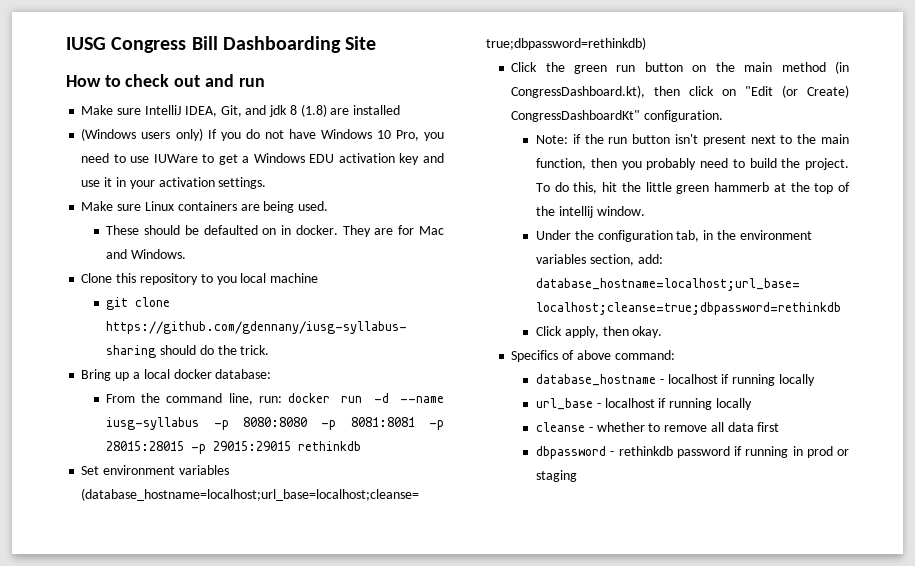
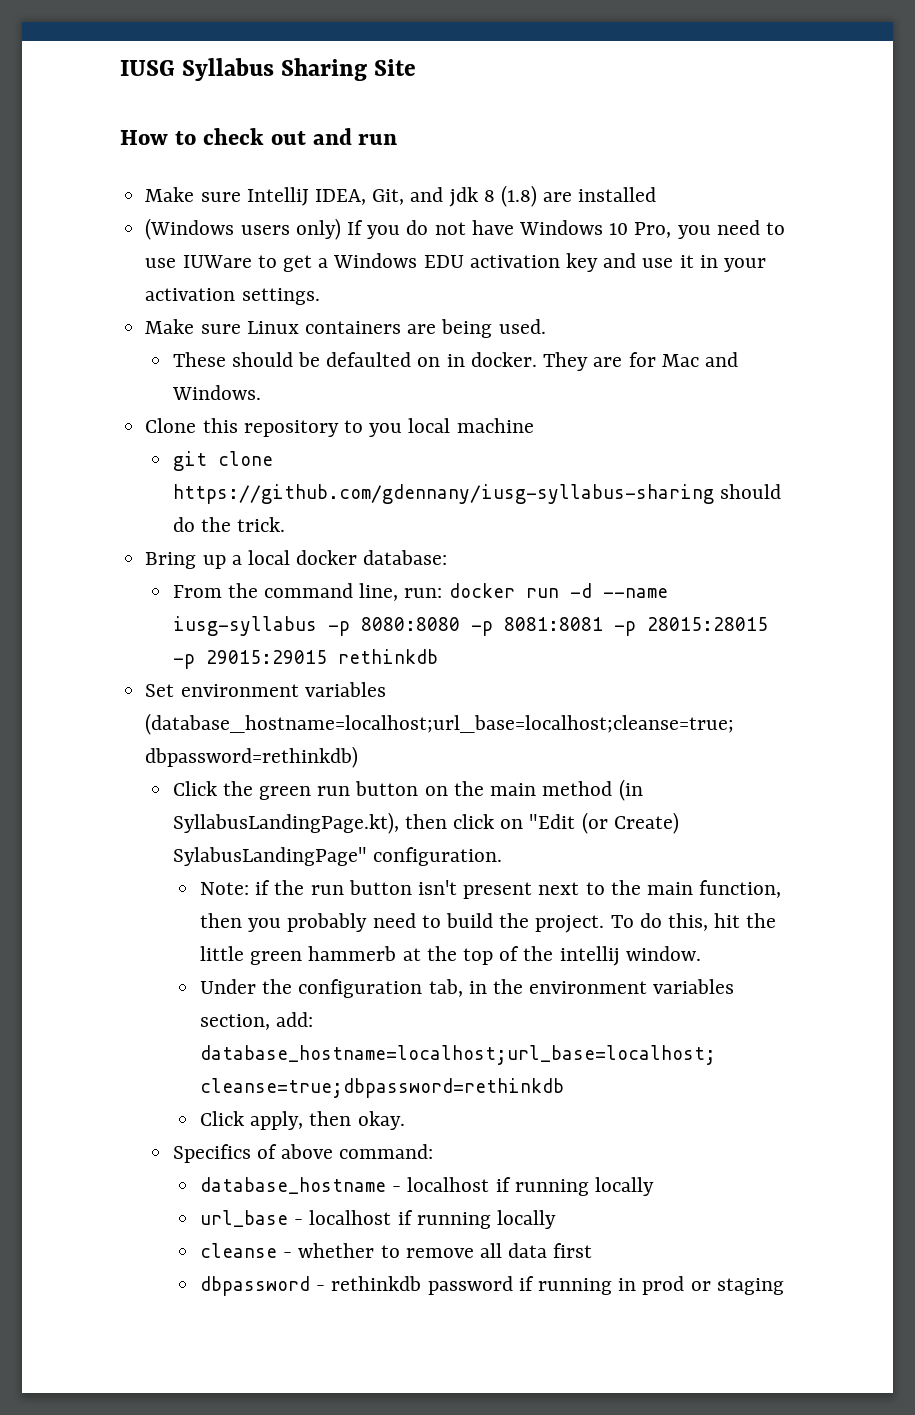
[111,36,341,53] Congress Bill Dashboarding -> [182,58,368,81] Syllabus Sharing
[511,85,646,98] CongressDashboard.kt), -> [172,812,399,834] SyllabusLandingPage.kt),
[511,110,641,122] CongressDashboardKt" -> [172,847,367,866] SylabusLandingPage"

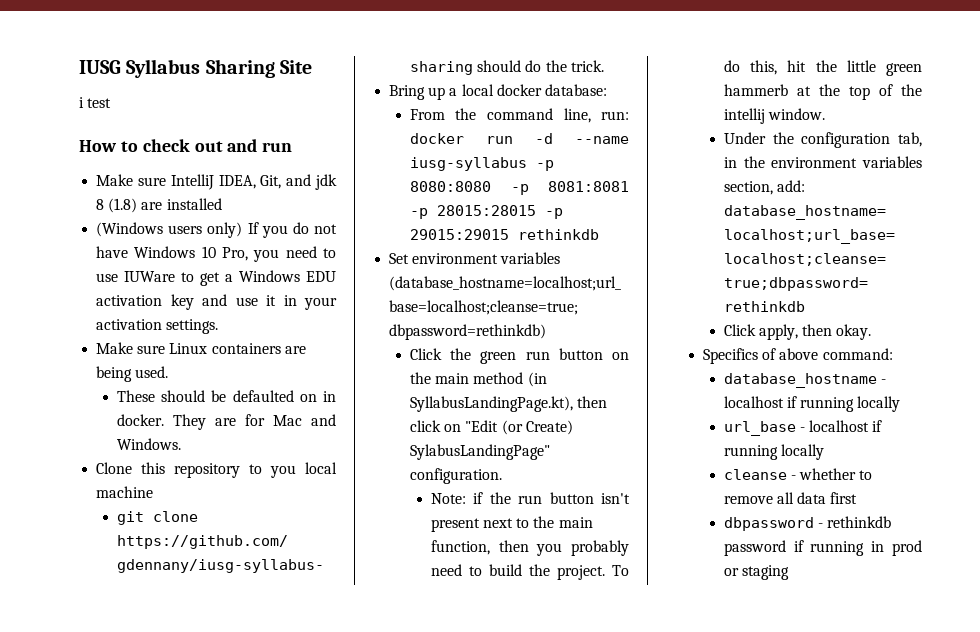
(417, 67) none -> [79,97,112,108] // i test

